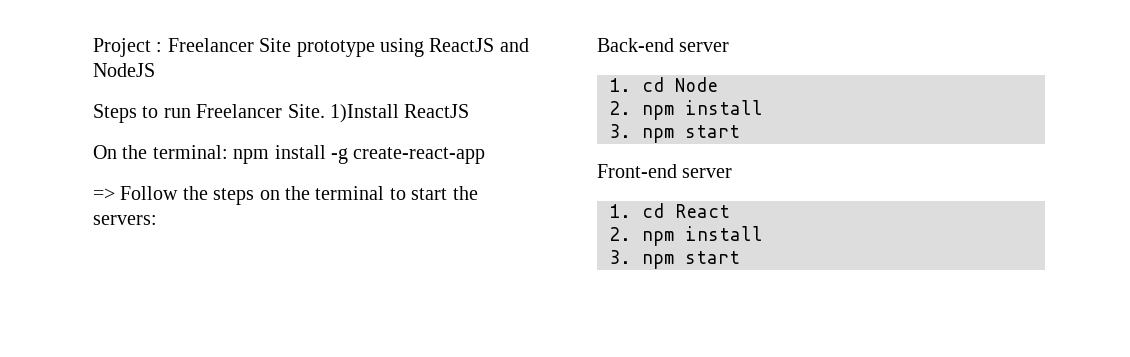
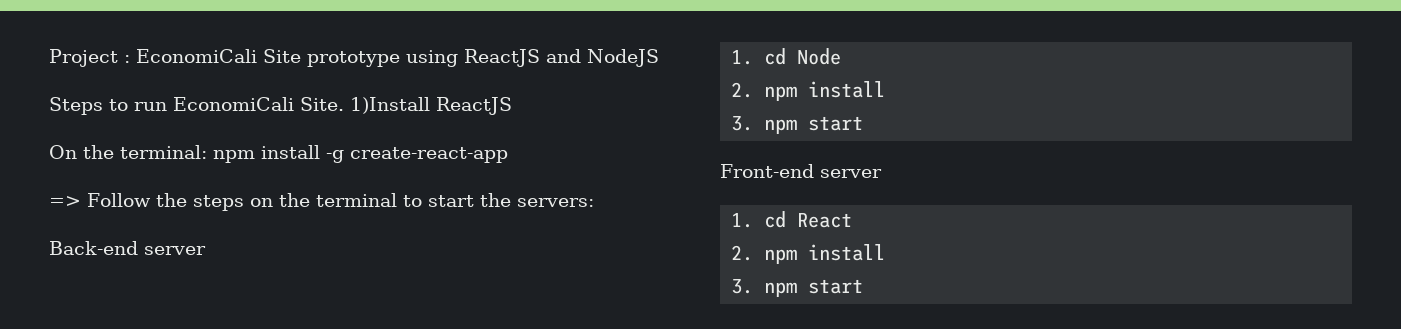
[167,38,254,52] Freelancer -> [136,49,257,63] EconomiCali
[196,104,283,118] Freelancer -> [173,97,294,111] EconomiCali

